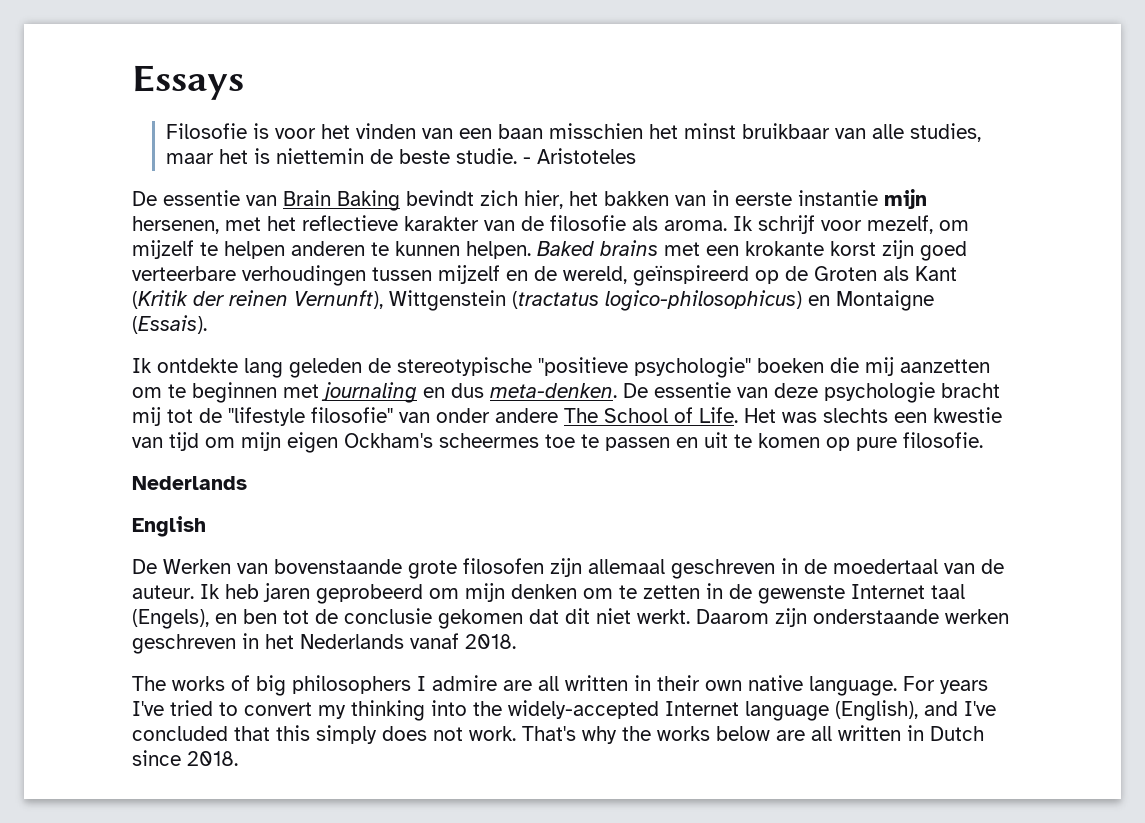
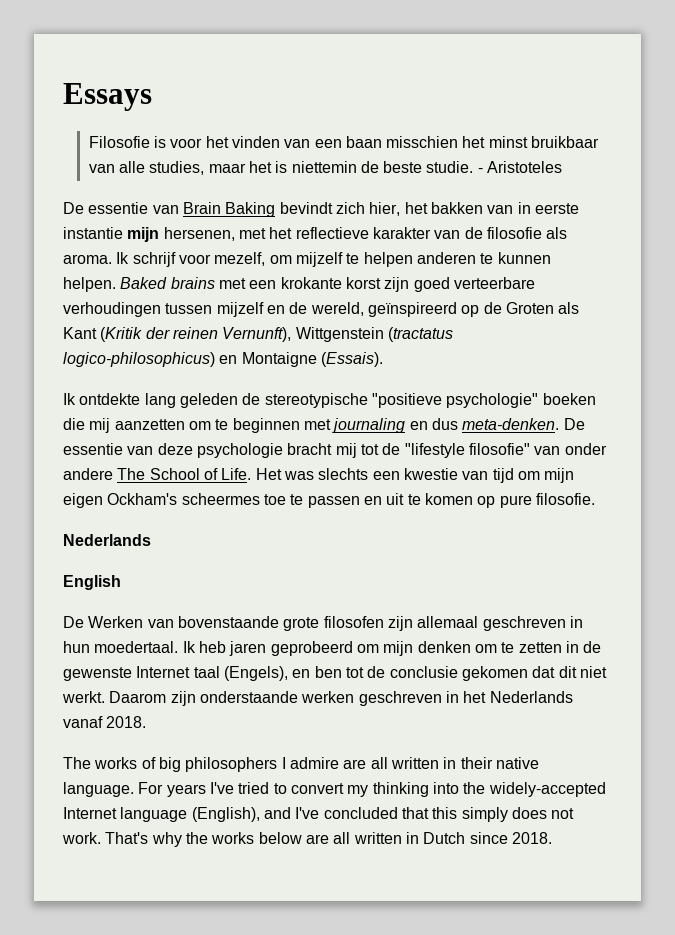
[804,559,1004,574] [132,585,194,599] de moedertaal van de auteur. -> [63,641,179,653] hun moedertaal.
[705,680,742,691] own -> (493, 763) none

